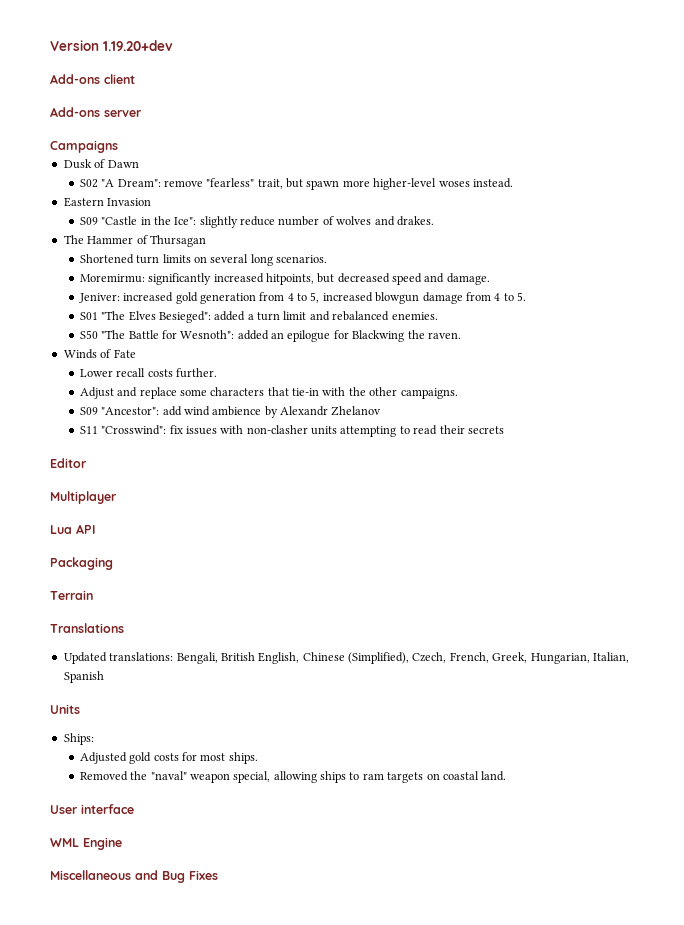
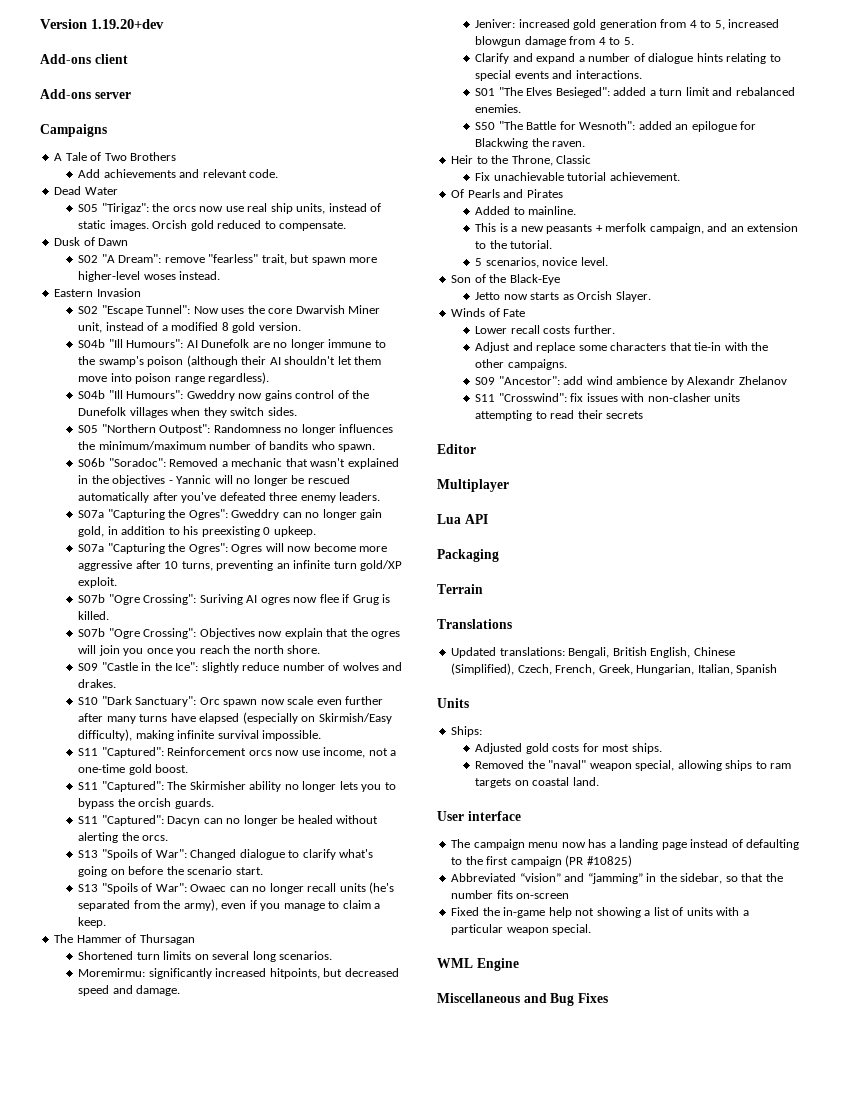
(118, 146) none -> [54,152,177,161] [78,169,279,178] [54,186,118,195] [78,203,382,214] [78,220,347,231] // A Tale of Two Brothers // Add achievements and relevant code. // Dead Water // S05 "Tirigaz": the orcs now use real ship units, instead of static images. Orcish gold reduced to compensate.
(152, 202) none -> [78,305,381,316] [78,322,301,333] [78,339,386,350] [78,355,382,367] [78,372,270,384] [78,390,370,401] [78,407,297,418] [78,424,394,435] [78,441,376,452] [78,458,399,469] [78,475,350,486] [78,492,381,503] [78,509,383,520] [78,526,316,537] [78,543,388,554] [78,560,403,571] [78,577,118,588] [78,594,391,605] [78,611,110,620] [78,628,401,639] [78,645,321,656] // S02 "Escape Tunnel": Now uses the core Dwarvish Miner unit, instead of a modified 8 gold version. // S04b "Ill Humours": AI Dunefolk are no longer immune to the swamp's poison (although their AI shouldn't let them move into poison range regardless). // S04b "Ill Humours": Gweddry now gains control of the Dunefolk villages when they switch sides. // S05 "Northern Outpost": Randomness no longer influences the minimum/maximum number of bandits who spawn. // S06b "Soradoc": Removed a mechanic that wasn't explained in the objectives - Yannic will no longer be rescued automatically after you've defeated three enemy leaders. // S07a "Capturing the Ogres": Gweddry can no longer gain gold, in addition to his preexisting 0 upkeep. // S07a "Capturing the Ogres": Ogres will now become more aggressive after 10 turns, preventing an infinite turn gold/XP exploit. // S07b "Ogre Crossing": Suriving AI ogres now flee if Grug is killed. // S07b "Ogre Crossing": Objectives now explain that the ogres will join you once you reach the north shore.
(434, 221) none -> [78,696,384,707] [78,712,392,724] [78,729,322,741] [78,747,397,758] [78,764,189,775] [78,781,396,792] [78,798,214,809] [78,815,379,826] [78,832,169,843] [78,849,374,860] [78,866,263,877] [78,882,395,894] [78,899,381,911] [78,917,107,928] // S10 "Dark Sanctuary": Orc spawn now scale even further after many turns have elapsed (especially on Skirmish/Easy difficulty), making infinite survival impossible. // S11 "Captured": Reinforcement orcs now use income, not a one-time gold boost. // S11 "Captured": The Skirmisher ability no longer lets you to bypass the orcish guards. // S11 "Captured": Dacyn can no longer be healed without alerting the orcs. // S13 "Spoils of War": Changed dialogue to clarify what's going on before the scenario start. // S13 "Spoils of War": Owaec can no longer recall units (he's separated from the army), even if you manage to claim a keep.
(527, 296) none -> [475,53,781,64] [475,70,642,81] // Clarify and expand a number of dialogue hints relating to special events and interactions.
(461, 335) none -> [451,155,592,166] [475,172,680,181] [451,189,563,198] [475,206,577,215] [475,223,799,234] [475,240,553,249] [475,257,608,268] [451,274,560,285] [475,291,651,302] // Heir to the Throne, Classic // Fix unachievable tutorial achievement. // Of Pearls and Pirates // Added to mainline. // This is a new peasants + merfolk campaign, and an extension to the tutorial. // 5 scenarios, novice level. // Son of the Black-Eye // Jetto now starts as Orcish Slayer.
(134, 809) none -> [451,839,800,850] [451,855,632,867] [451,873,783,884] [451,890,570,899] [451,907,749,918] [451,924,592,935] // The campaign menu now has a landing page instead of defaulting to the first campaign (PR #10825) // Abbreviated “vision” and “jamming” in the sidebar, so that the number fits on-screen // Fixed the in-game help not showing a list of units with a particular weapon special.

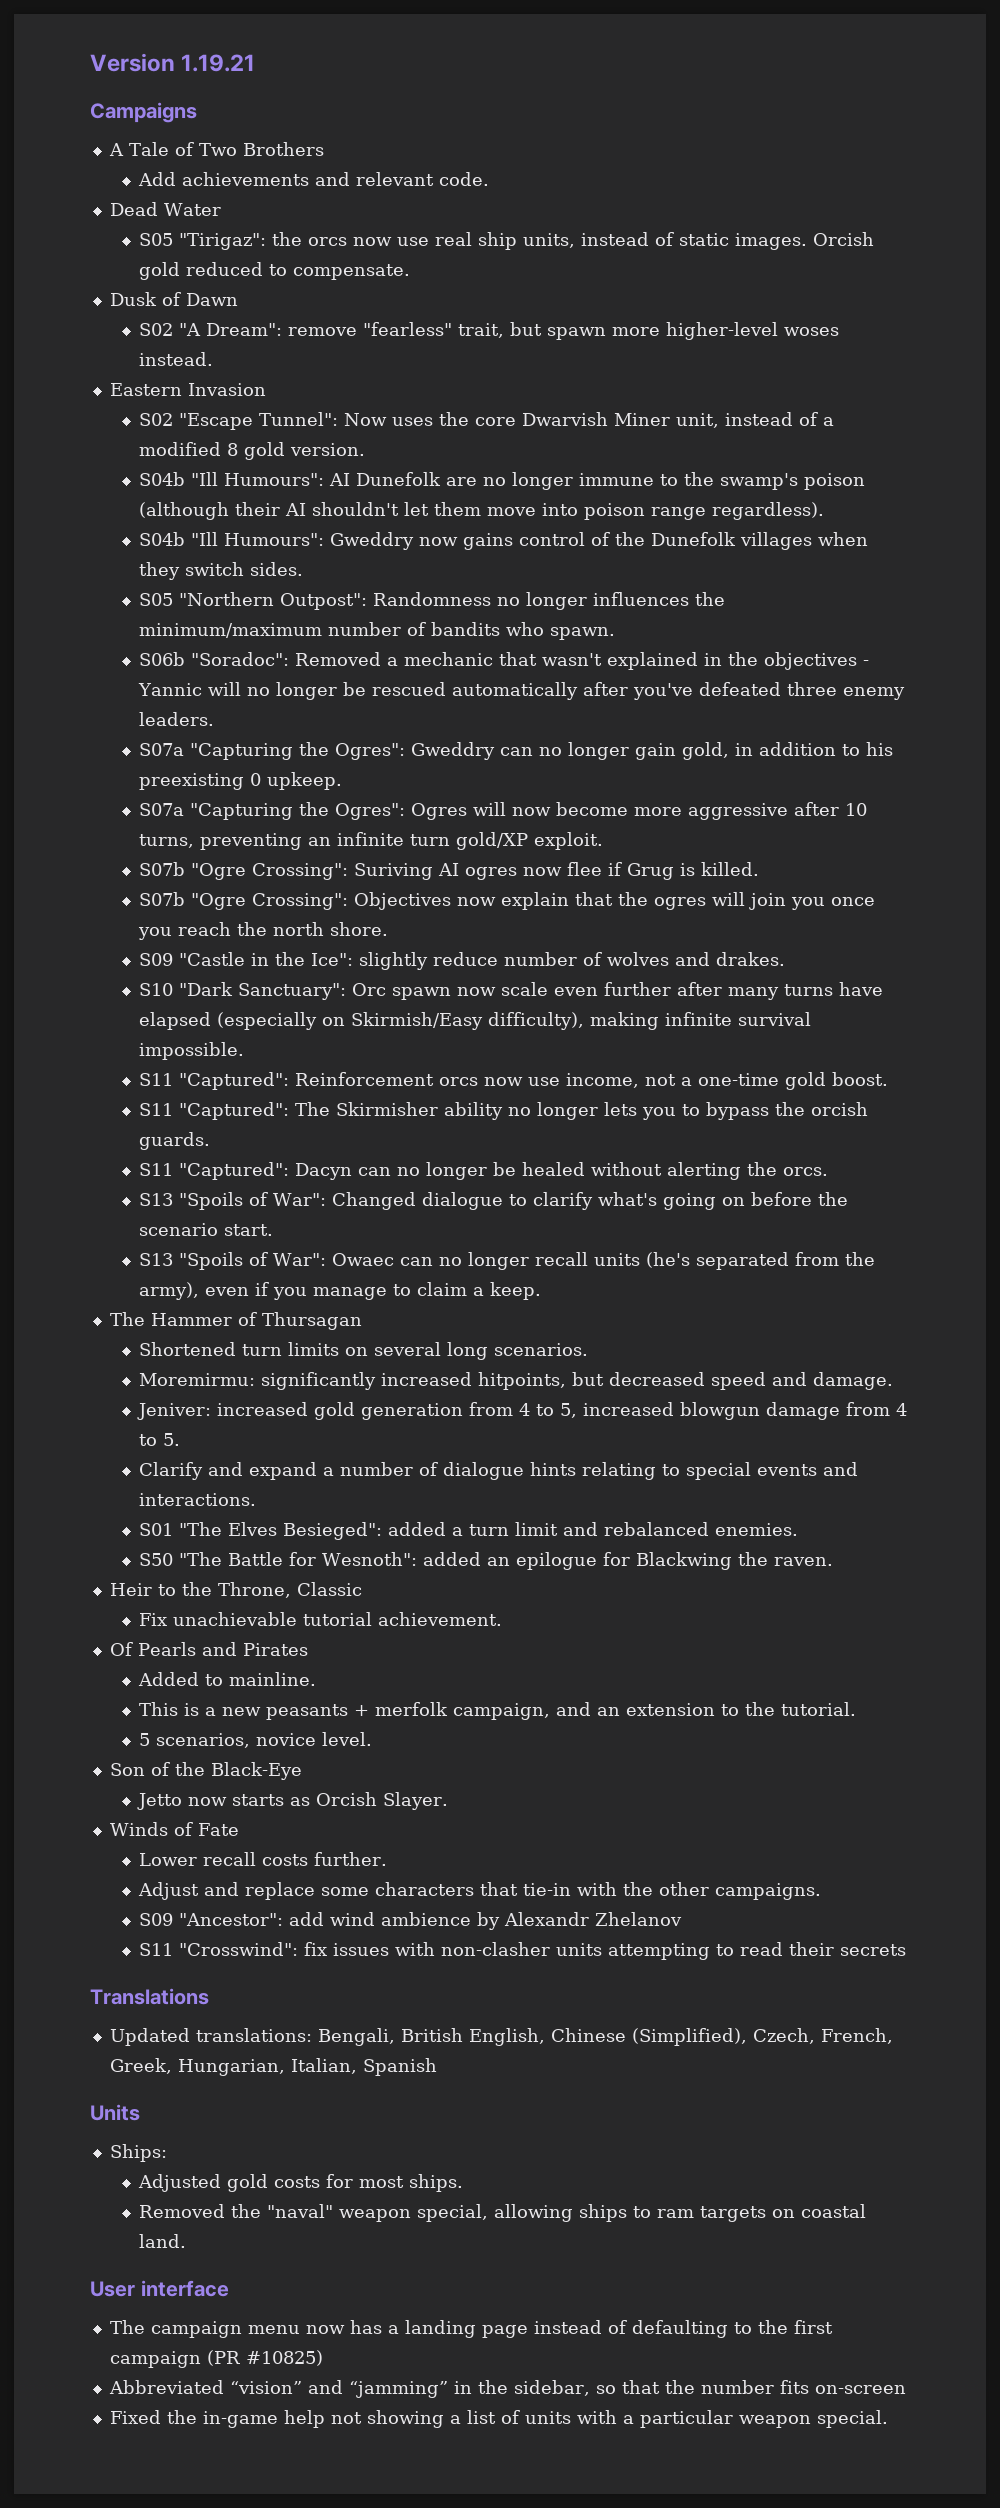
[91,19,164,29] [40,54,128,64] [40,89,131,99] 1.19.20+dev // Add-ons client // Add-ons server -> [181,54,256,72] 1.19.21
[437,444,476,454] [437,479,509,492] [437,514,488,524] [437,549,499,562] [437,584,483,594] // Editor // Multiplayer // Lua API // Packaging // Terrain -> (907, 1950) none
[437,958,519,971] [437,993,608,1006] // WML Engine // Miscellaneous and Bug Fixes -> (888, 2419) none

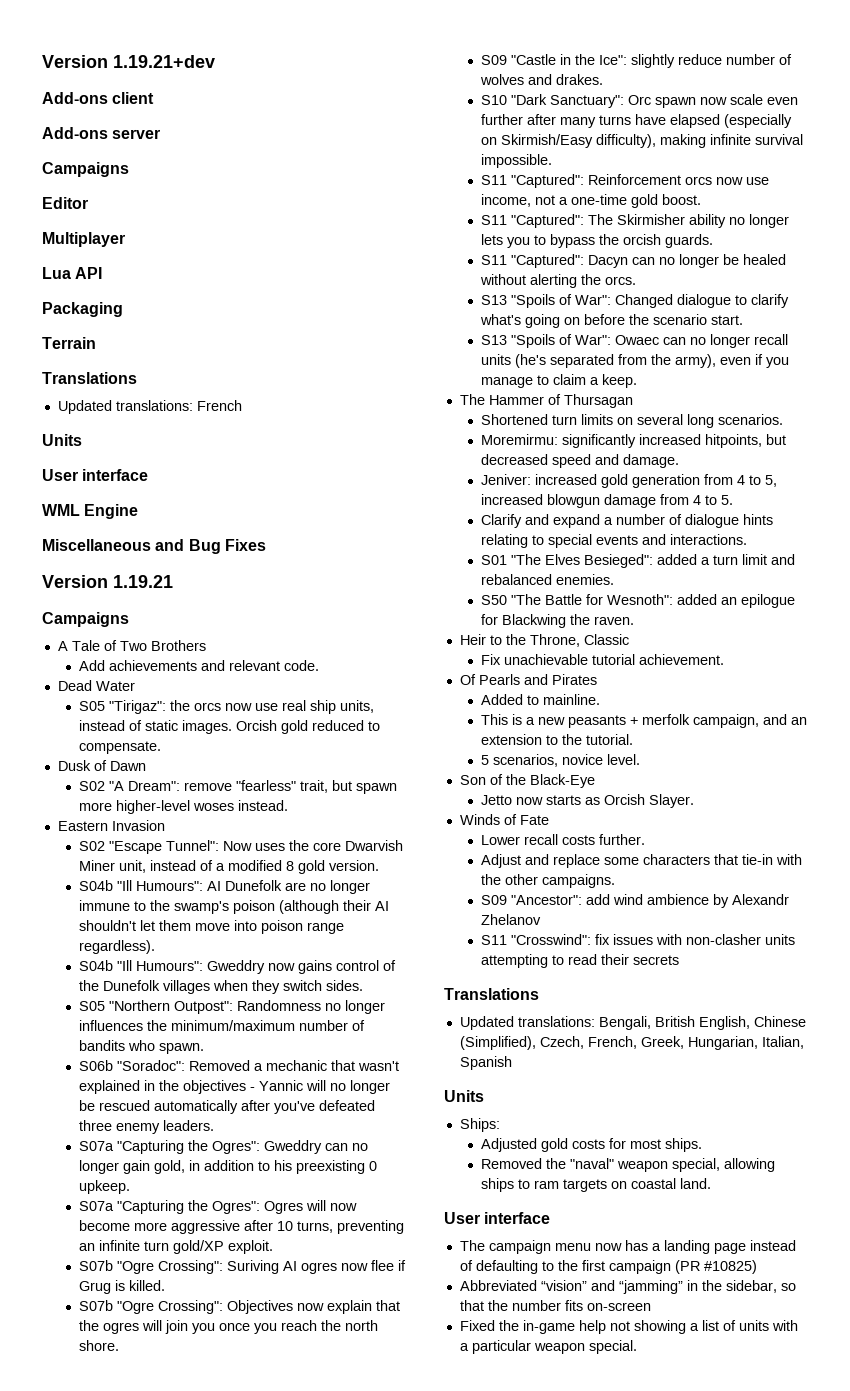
[90,53,175,72] Version -> [42,55,215,68] [42,92,155,104] [42,127,161,139] [42,162,129,177] [42,197,88,209] [42,232,125,247] [42,267,103,279] [42,302,123,317] [42,337,96,349] [42,372,137,384] [57,400,242,414] [42,434,82,446] [42,469,149,481] [42,504,139,519] [42,539,266,554] [42,575,108,588] Version 1.19.21+dev // Add-ons client // Add-ons server // Campaigns // Editor // Multiplayer // Lua API // Packaging // Terrain // Translations // Updated translations: French // Units // User interface // WML Engine // Miscellaneous and Bug Fixes // Version

